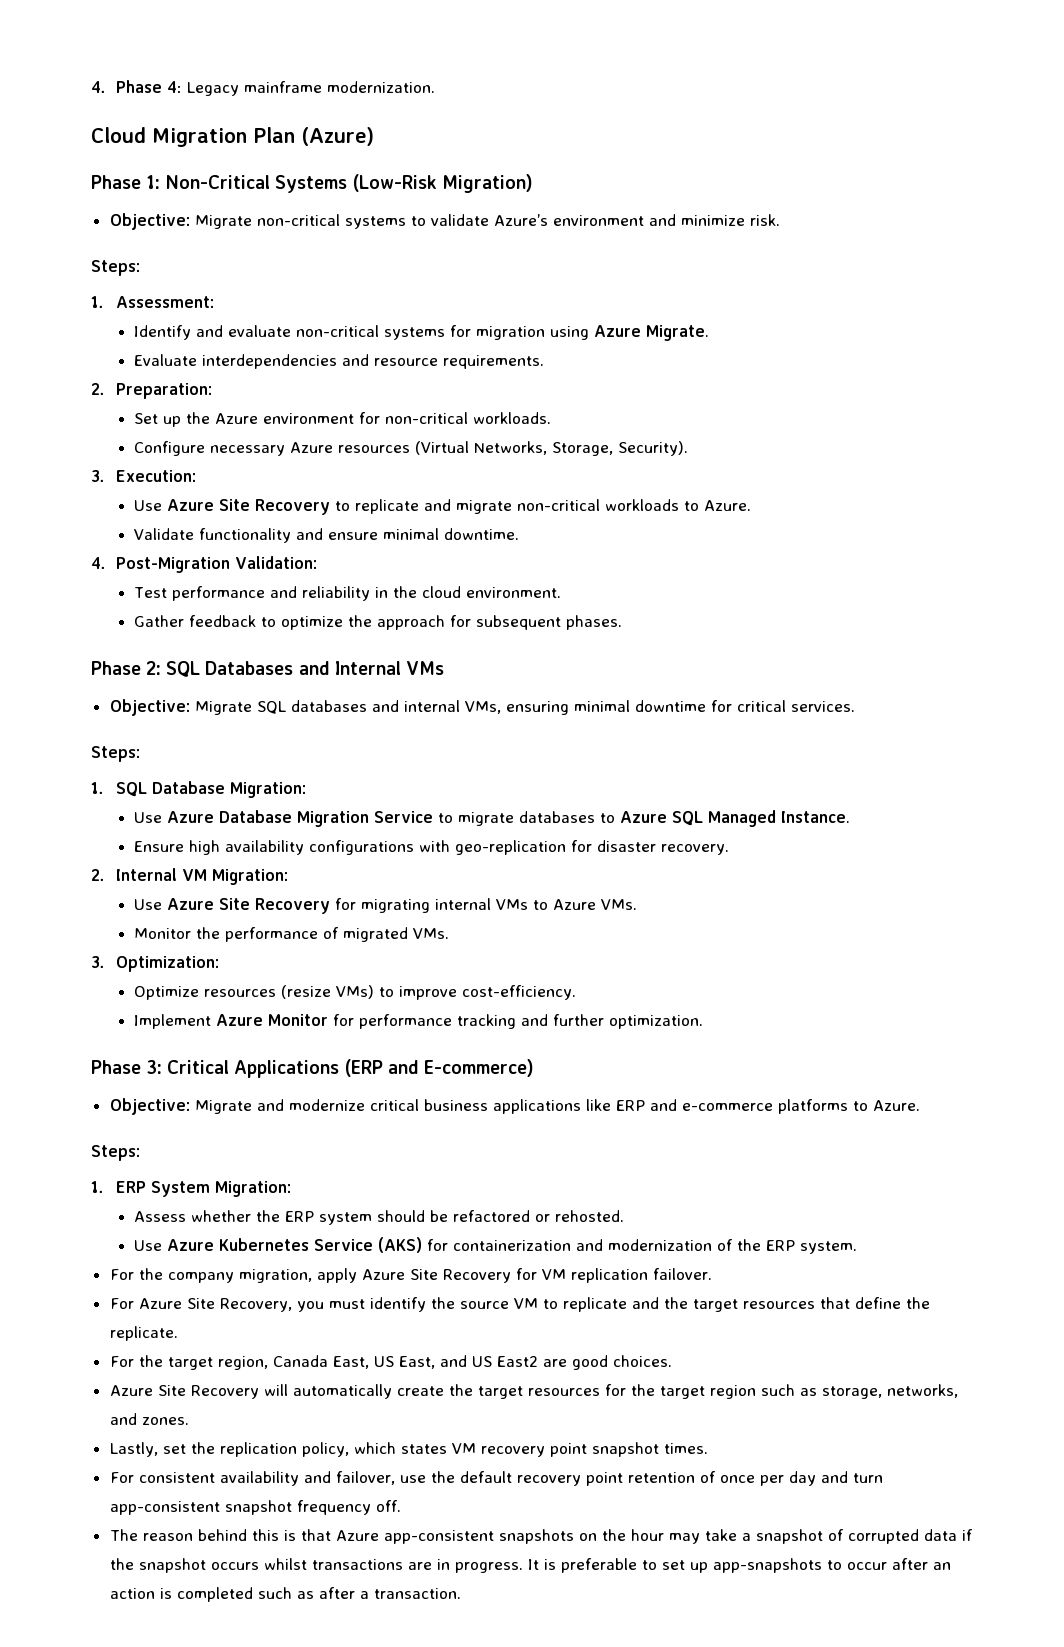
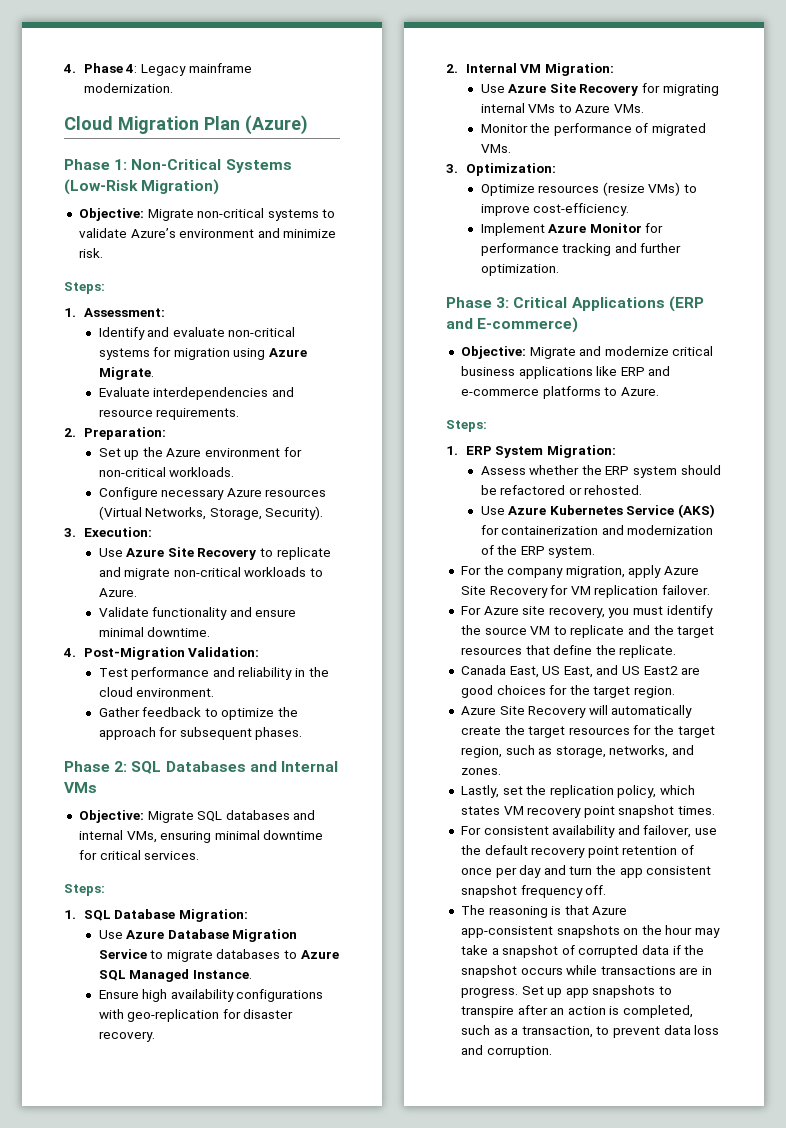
[186,1298,292,1312] Site Recovery, -> [522,606,605,618] site recovery,
[109,1355,268,1370] For the target region, -> (677, 651) none
[612,1355,672,1367] choices. -> [496,685,676,698] choices for the target region.
[709,1385,756,1399] region -> [460,746,502,758] region,
[109,1501,220,1515] app-consistent -> [596,865,712,878] the app consistent
[142,1529,279,1541] reason behind this -> [488,906,548,918] reasoning
[263,1558,307,1570] whilst -> [566,965,598,975] while
[527,1558,887,1573] It is preferable to set up app-snapshots to occur -> [521,985,673,998] [460,1006,514,1018] Set up app snapshots to transpire
[176,1587,461,1602] completed such as after a transaction. -> [623,1005,694,1018] [460,1025,720,1038] [460,1045,552,1058] completed, such as a transaction, to prevent data loss and corruption.

